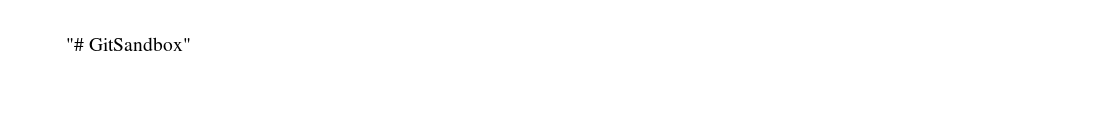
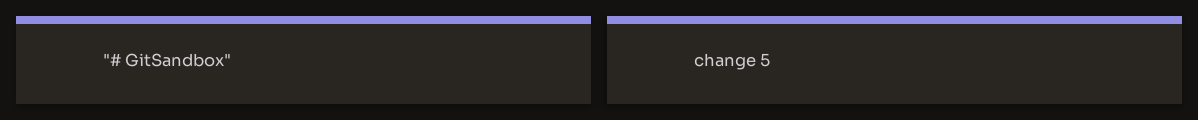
(192, 44) none -> [694,53,771,70] // change 5

